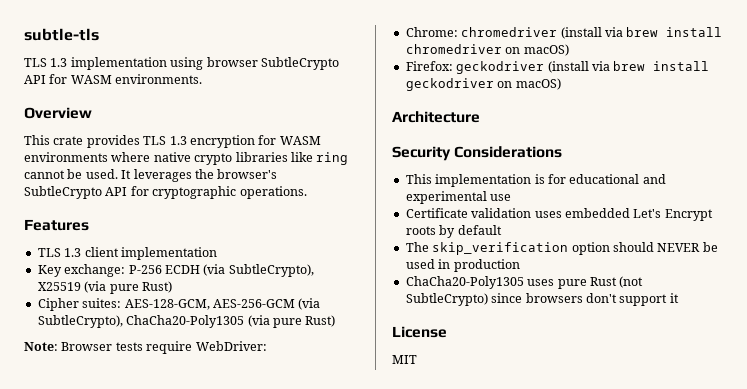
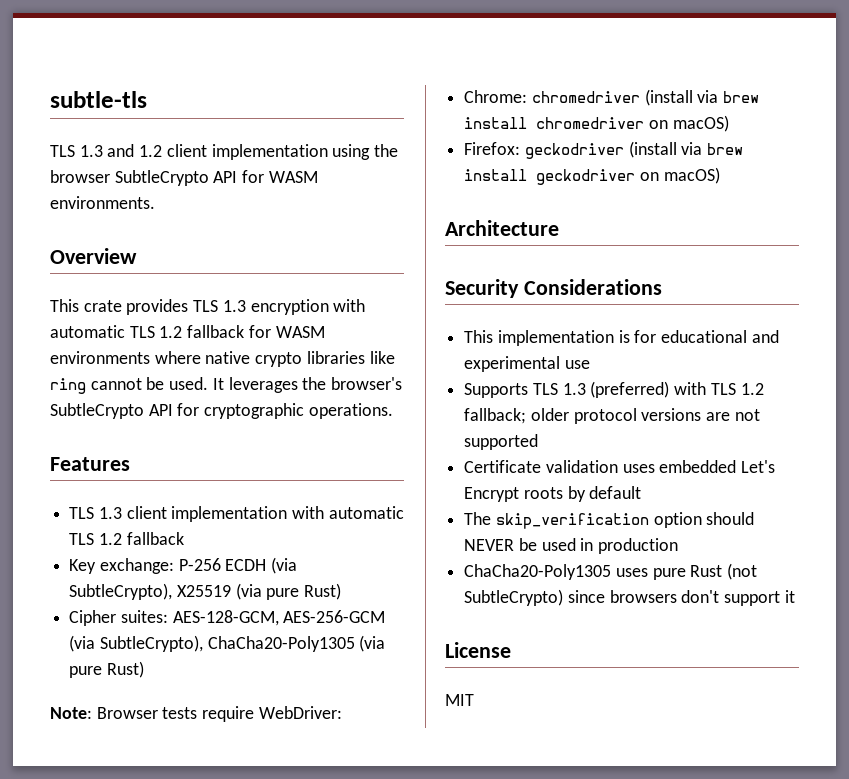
(68, 62) none -> [107,144,207,157] and 1.2 client
(204, 63) none -> [374,144,399,157] the
(255, 141) none -> [333,299,366,312] [50,325,245,338] with automatic TLS 1.2 fallback
(217, 253) none -> [292,506,404,519] [69,532,184,545] with automatic TLS 1.2 fallback
(512, 197) none -> [464,381,764,398] [464,408,760,424] [464,434,539,450] // Supports TLS 1.3 (preferred) with TLS 1.2 fallback; older protocol versions are not supported

